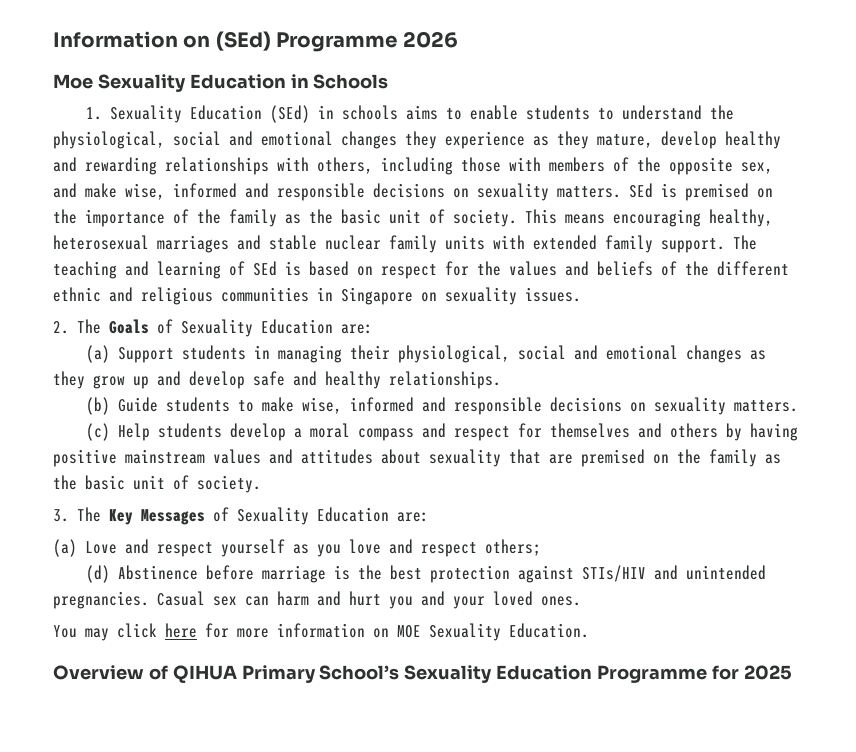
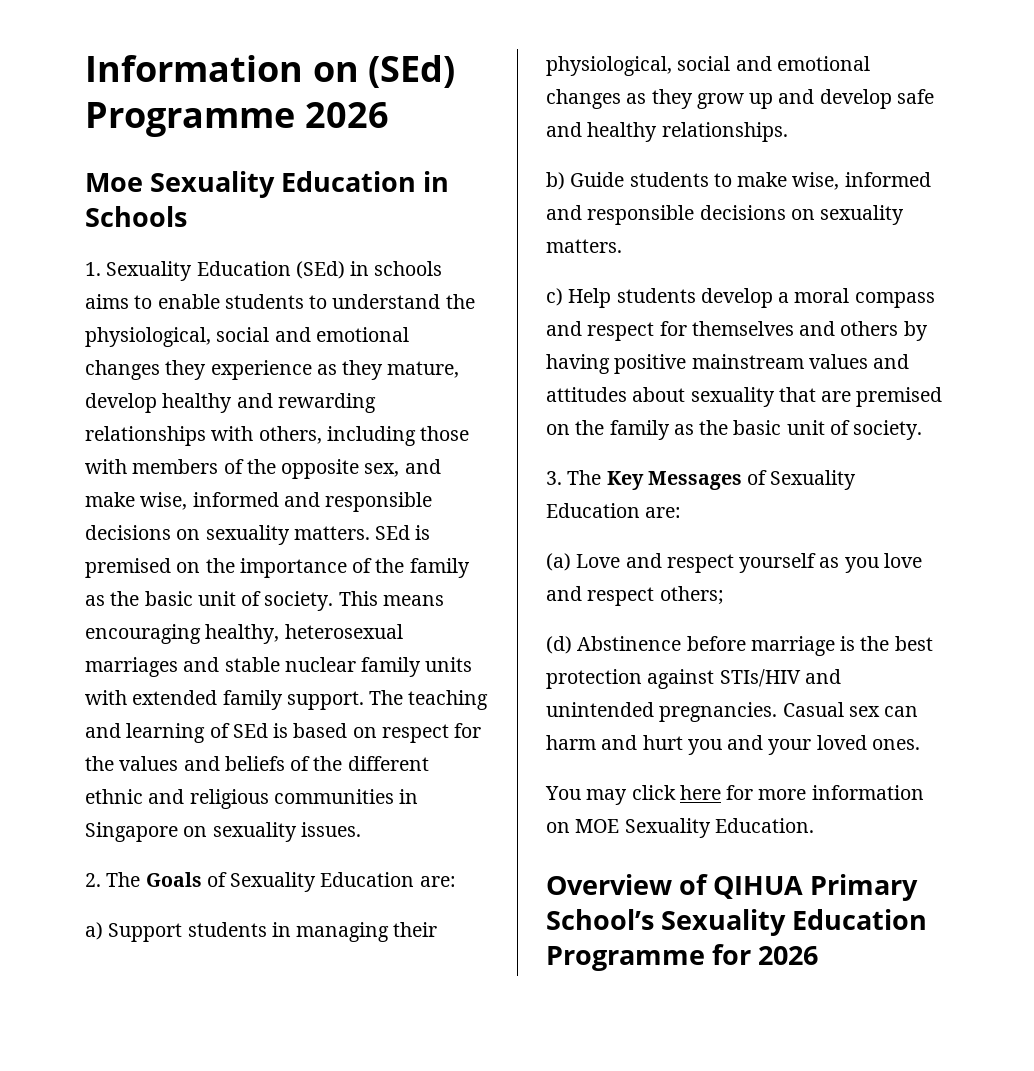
[85,345,110,363] (a) -> [85,922,103,940] a)
[85,397,110,415] (b) -> [546,172,565,190] b)
[85,423,110,441] (c) -> [546,288,563,306] c)
[743,665,792,680] 2025 -> [758,946,819,965] 2026

